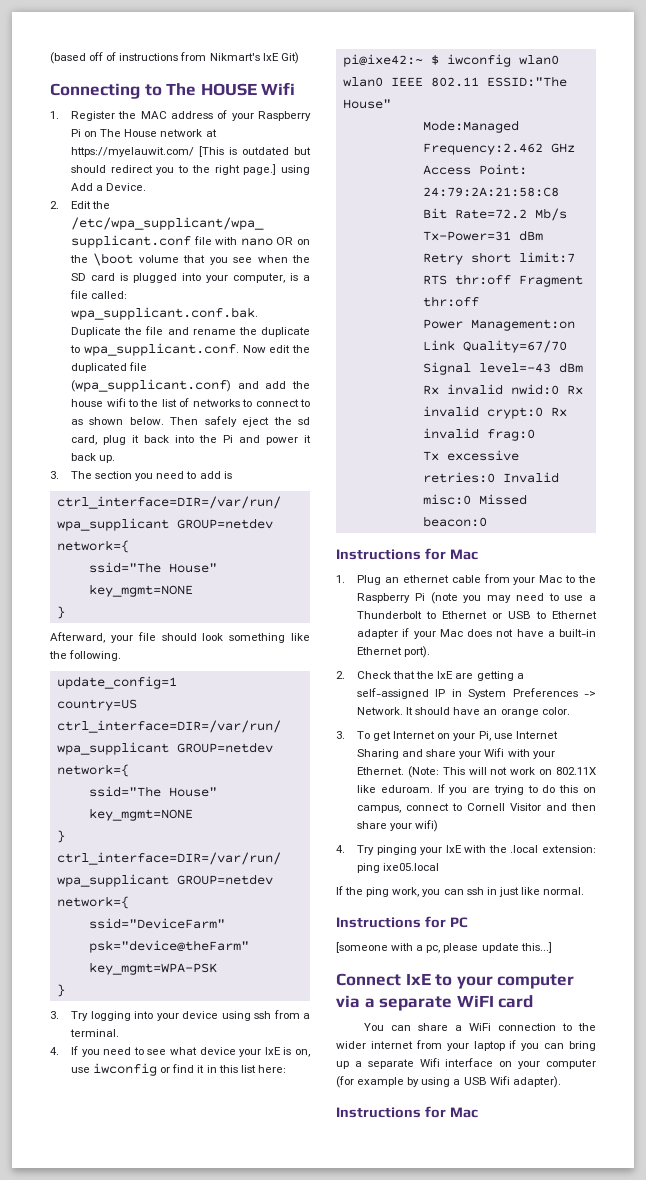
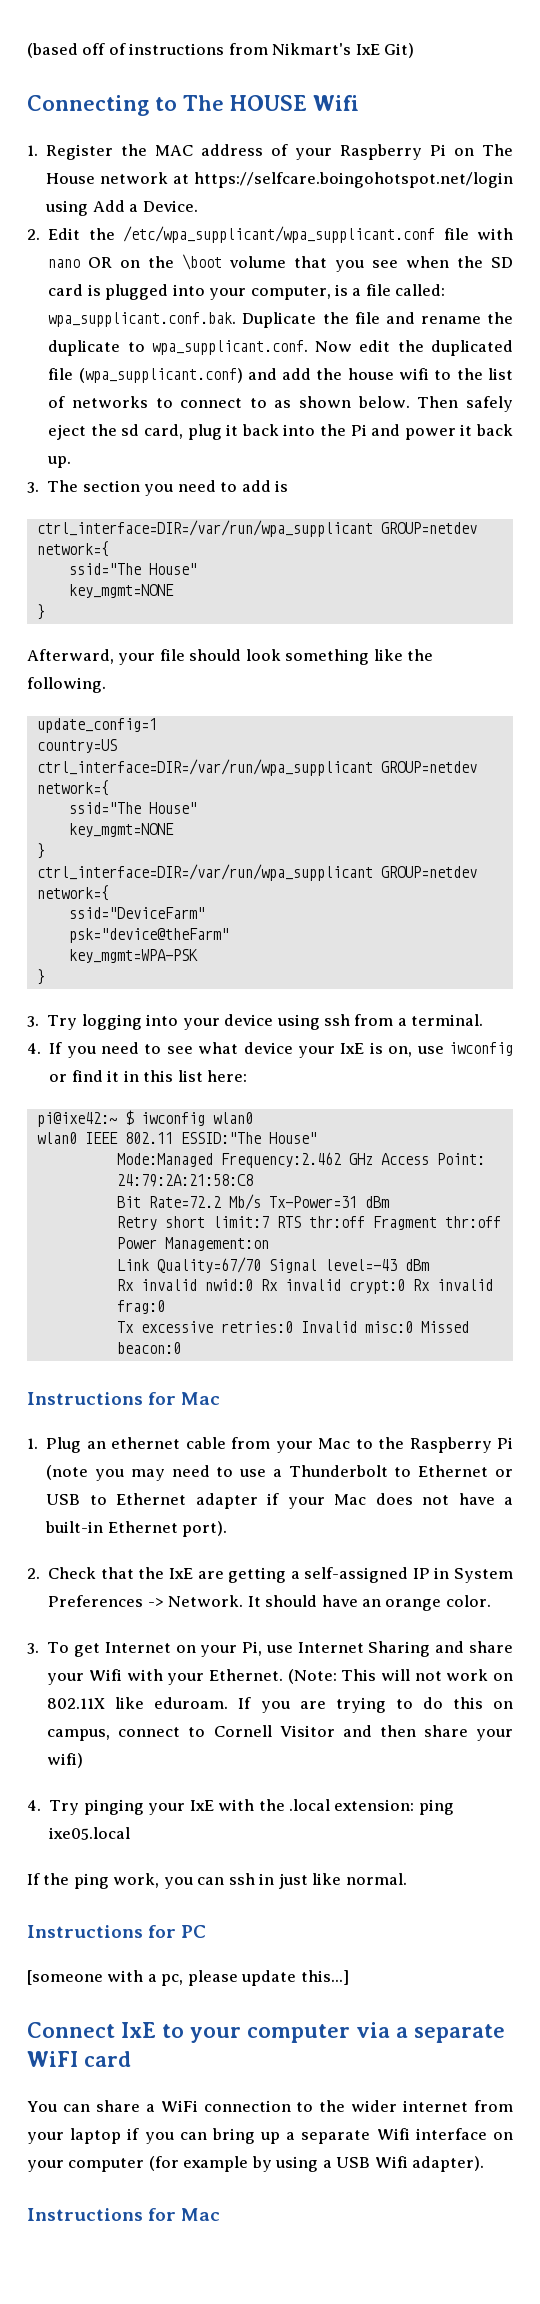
[71,146,311,157] [71,164,277,175] https://myelauwit.com/ [This is outdated but should redirect you to the right page.] -> [194,172,514,188] https://selfcare.boingohotspot.net/login

